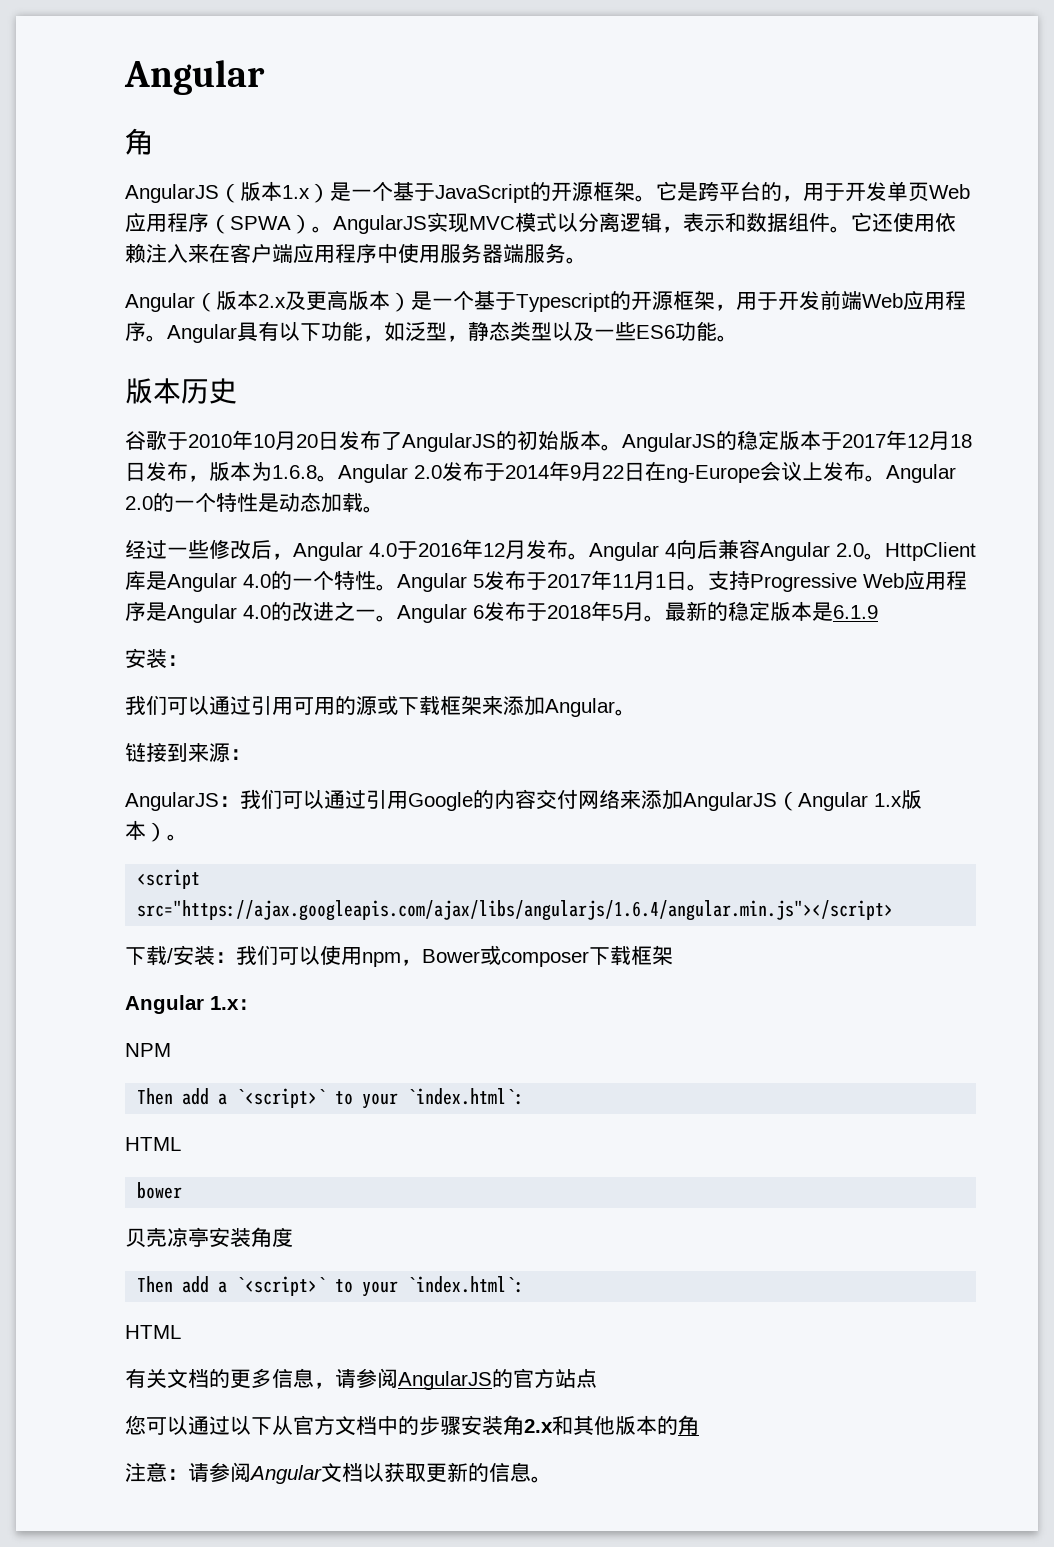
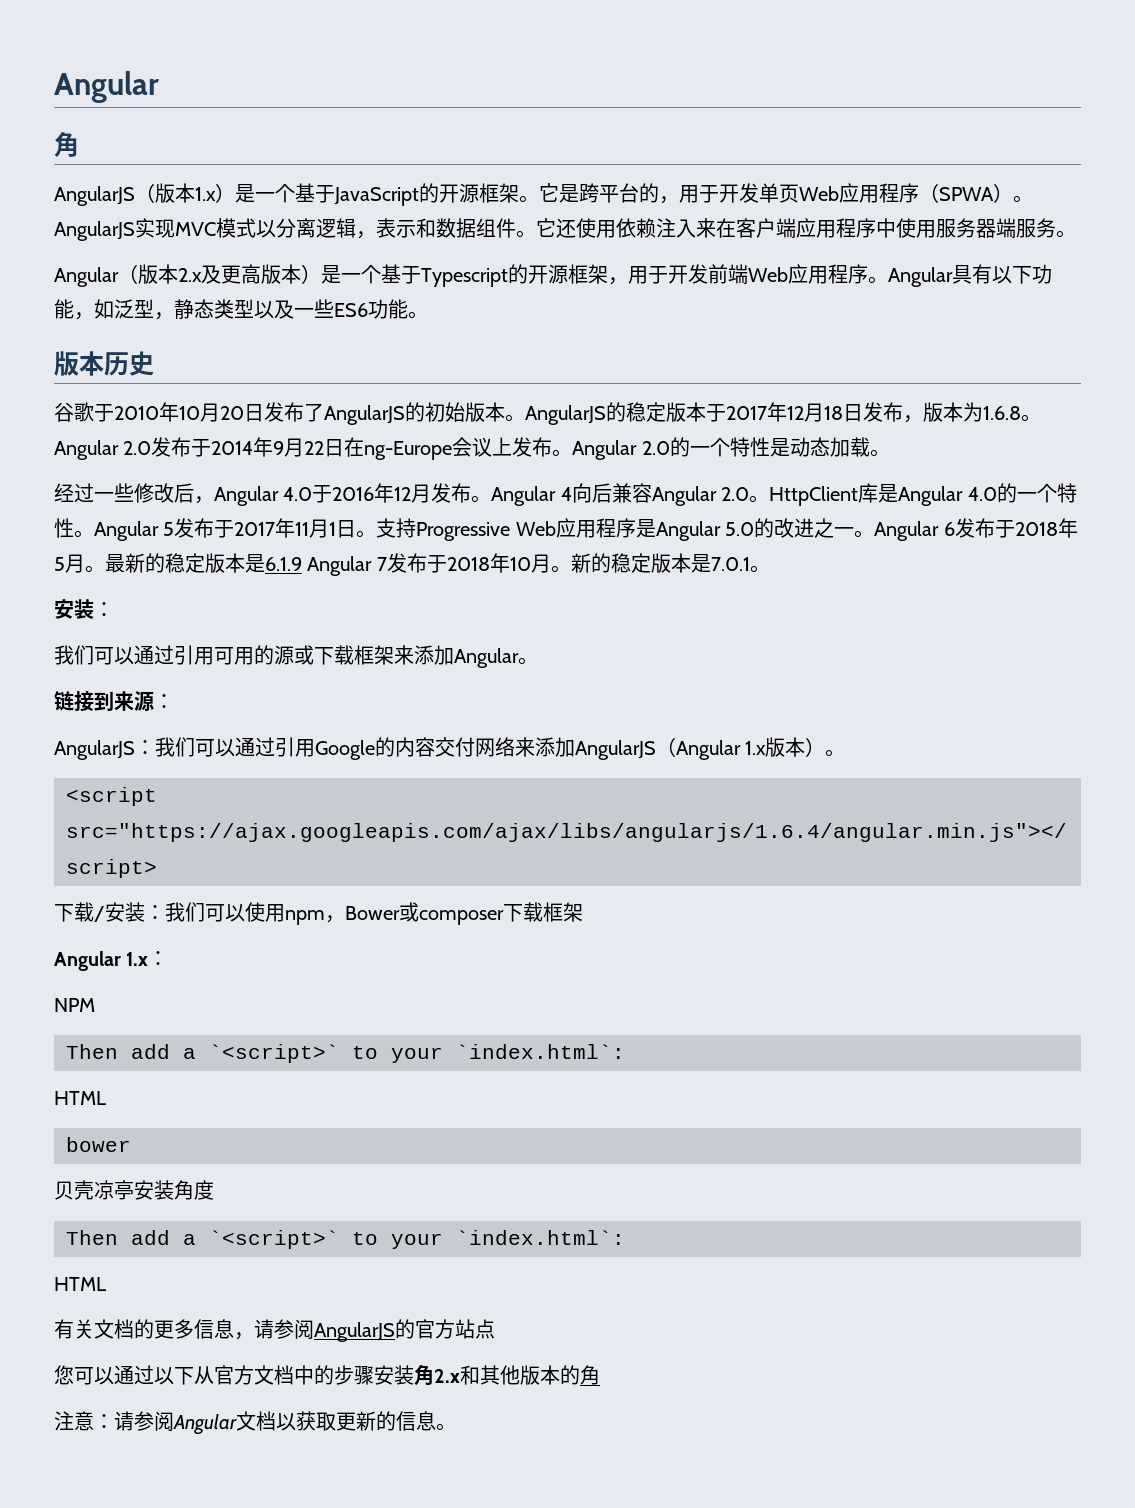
[243,605,271,619] 4.0 -> [725,522,755,536] 5.0
(878, 612) none -> [307,553,770,576] Angular 7发布于2018年10月。新的稳定版本是7.0.1。

